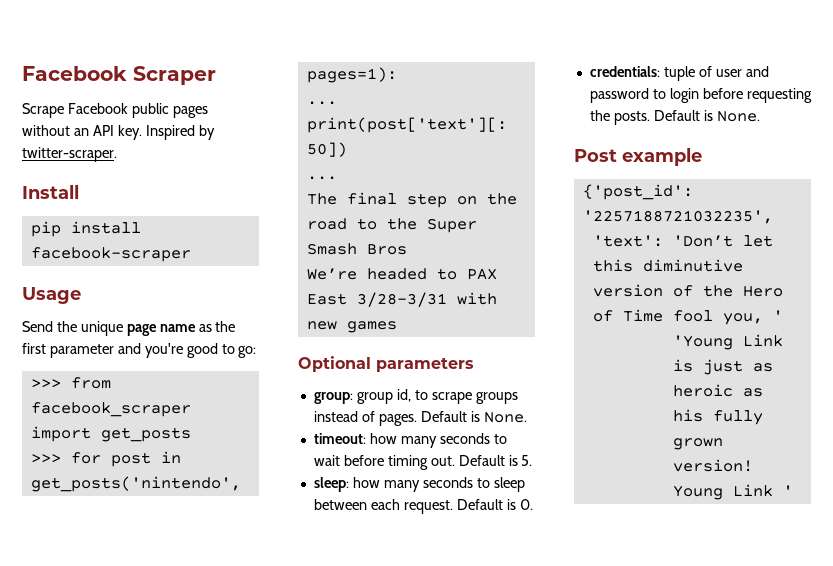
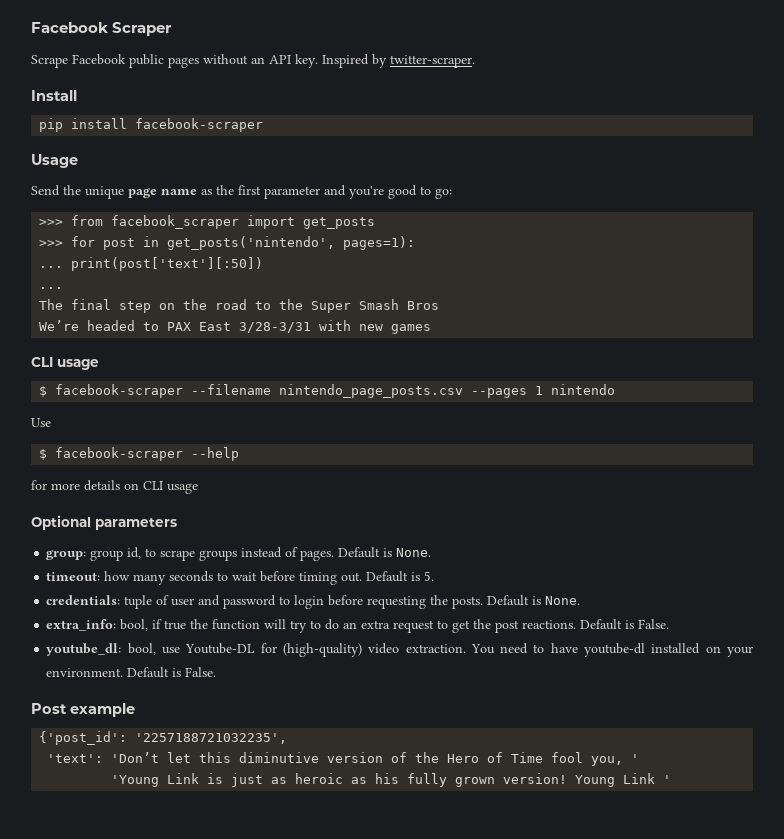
(397, 327) none -> [31,357,99,370] [39,384,616,398] [31,418,51,427] [39,447,240,461] [31,480,198,494] // CLI usage // $ facebook-scraper --filename nintendo_page_posts.csv --pages 1 nintendo // Use // $ facebook-scraper --help // for more details on CLI usage
[313,477,525,492] [313,499,533,514] // sleep: how many seconds to sleep between each request. Default is 0. -> (435, 576) none
(760, 116) none -> [46,619,670,633] [46,643,753,657] [46,667,217,678] // extra_info: bool, if true the function will try to do an extra request to get the post reactions. Default is False. // youtube_dl: bool, use Youtube-DL for (high-quality) video extraction. You need to have youtube-dl installed on your environment. Default is False.

